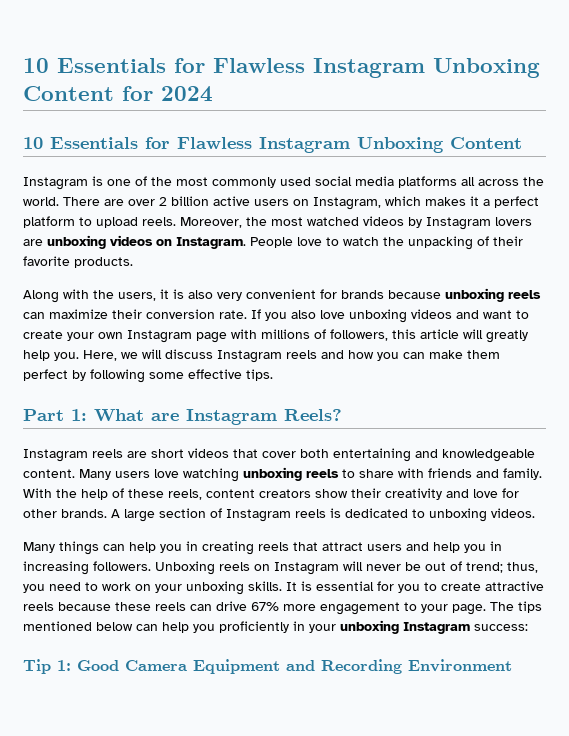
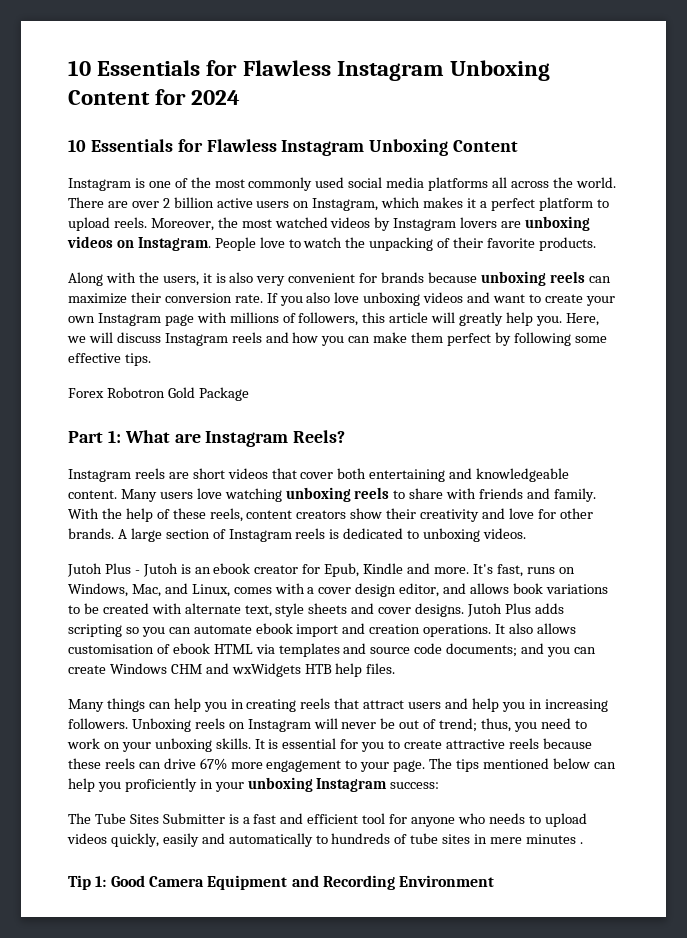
(273, 375) none -> [68,387,249,401] // Forex Robotron Gold Package
(535, 513) none -> [67,563,575,577] [68,583,608,597] [68,603,564,617] [68,623,576,637] [68,643,596,657] [68,663,396,677] // Jutoh Plus - Jutoh is an ebook creator for Epub, Kindle and more. It's fast, runs on Windows, Mac, and Linux, comes with a cover design editor, and allows book variations to be created with alternate text, style sheets and cover designs. Jutoh Plus adds scripting so you can automate ebook import and creation operations. It also allows customisation of ebook HTML via templates and source code documents; and you can create Windows CHM and wxWidgets HTB help files.
(528, 627) none -> [68,813,587,827] [67,833,583,847] // The Tube Sites Submitter is a fast and efficient tool for anyone who needs to upload videos quickly, easily and automatically to hundreds of tube sites in mere minutes .

